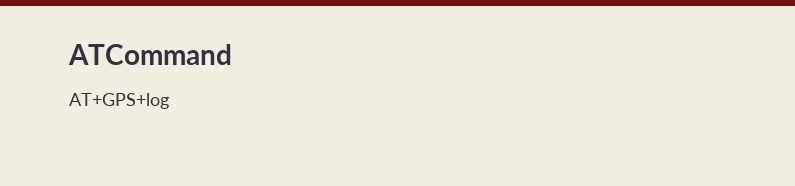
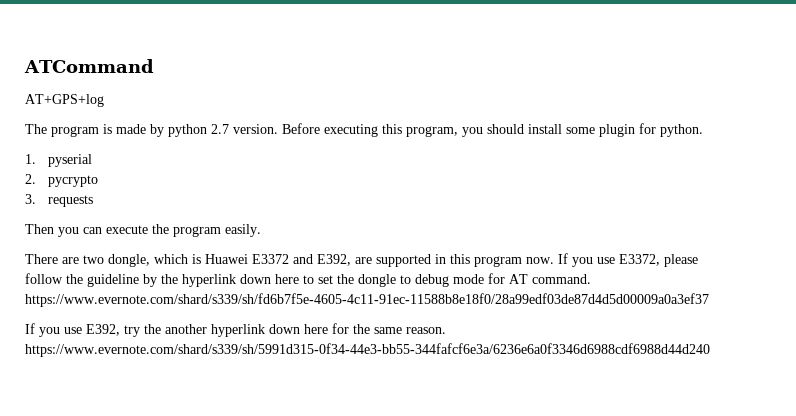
(169, 101) none -> [25,123,703,137] [25,154,92,167] [25,174,98,187] [25,194,93,207] [25,224,261,237] [25,253,698,267] [25,273,591,287] [25,293,709,307] [25,323,446,337] [25,343,710,357] // The program is made by python 2.7 version. Before executing this program, you should install some plugin for python. // 1. pyserial // 2. pycrypto // 3. requests // Then you can execute the program easily. // There are two dongle, which is Huawei E3372 and E392, are supported in this program now. If you use E3372, please follow the guideline by the hyperlink down here to set the dongle to debug mode for AT command. https://www.evernote.com/shard/s339/sh/fd6b7f5e-4605-4c11-91ec-11588b8e18f0/28a99edf03de87d4d5d00009a0a3ef37 // If you use E392, try the another hyperlink down here for the same reason. https://www.evernote.com/shard/s339/sh/5991d315-0f34-44e3-bb55-344fafcf6e3a/6236e6a0f3346d6988cdf6988d44d240

